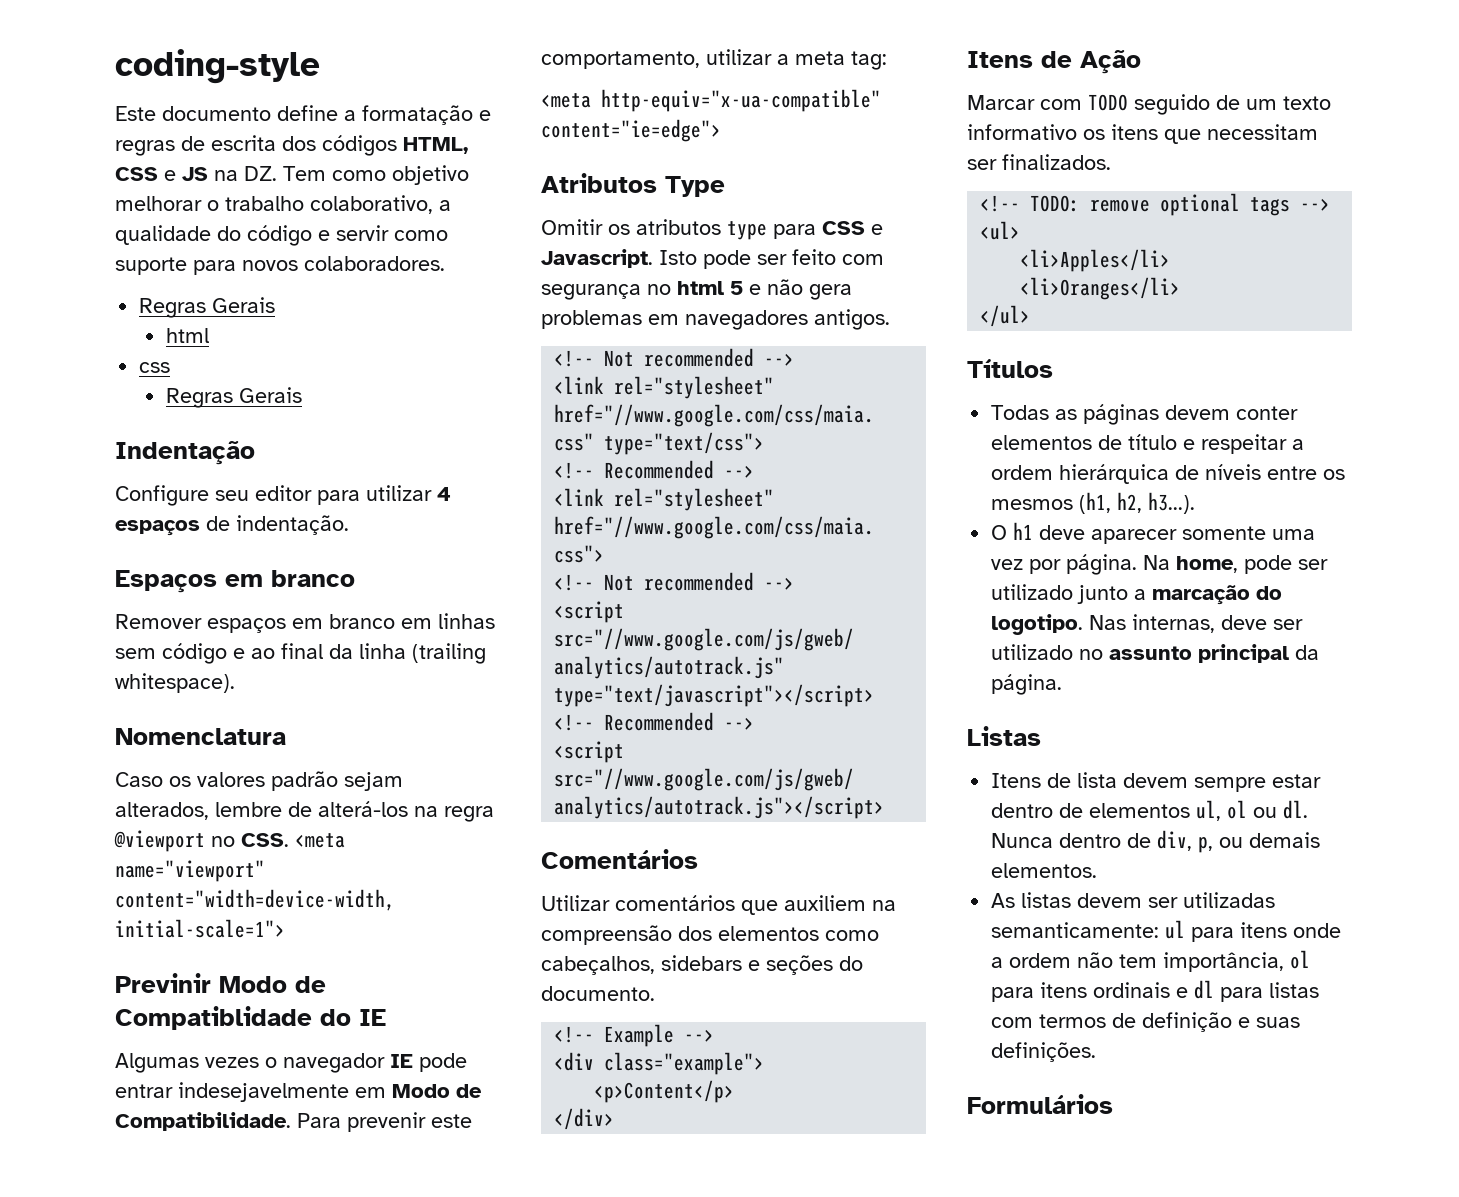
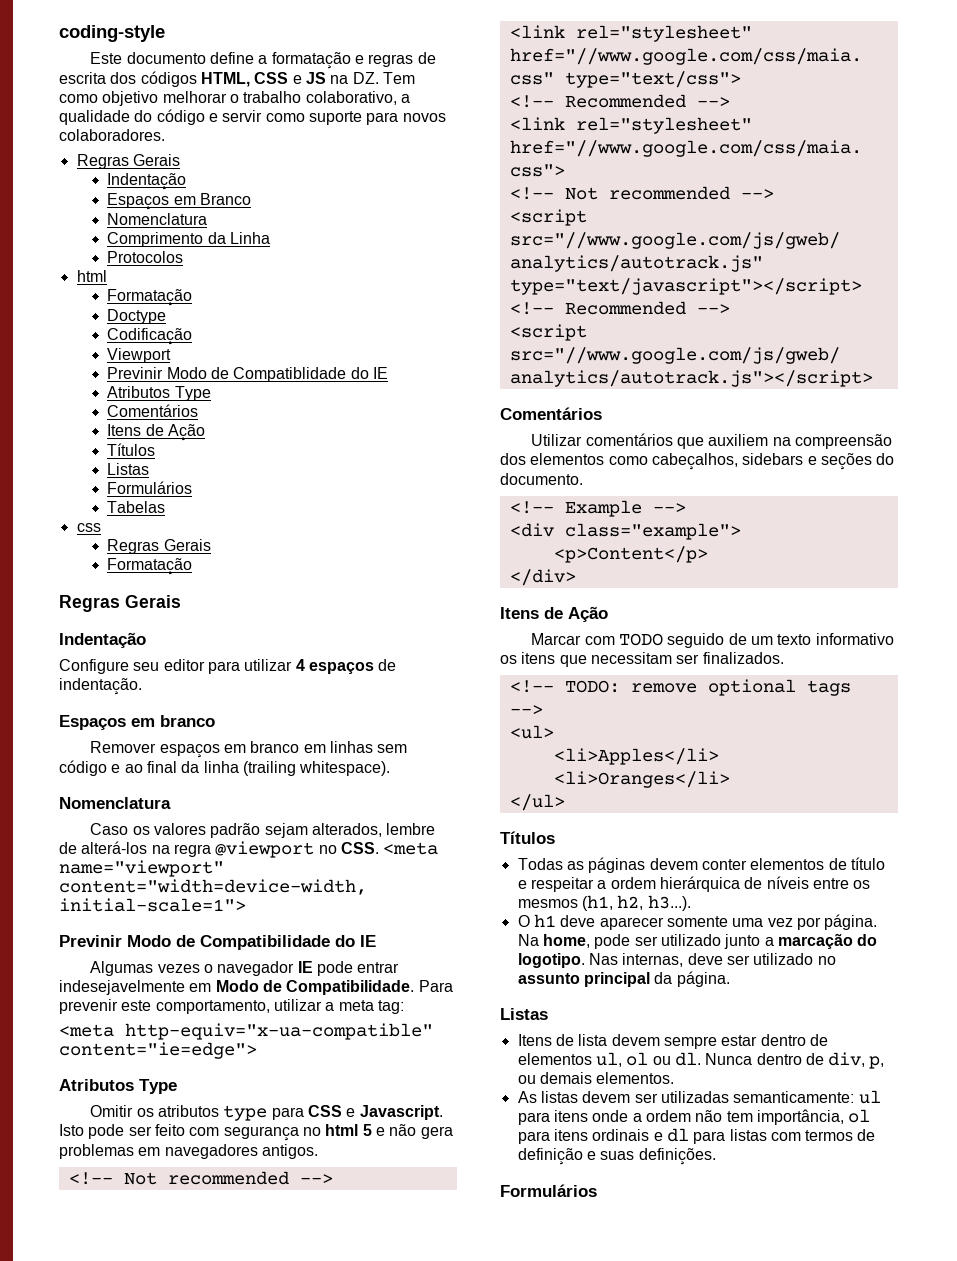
[165,328,209,343] html -> [107,173,187,190] [107,193,251,210] [107,213,208,225] [107,232,270,247] [107,251,184,263] [76,270,107,282] [107,289,193,306] [107,309,167,324] [107,328,193,345] [107,348,172,363] [107,367,388,382] [107,386,211,401] [107,404,199,417] [107,424,205,441] [107,443,156,456] [107,463,150,475] [107,481,193,494] [107,501,166,513] Indentação // Espaços em Branco // Nomenclatura // Comprimento da Linha // Protocolos // html // Formatação // Doctype // Codificação // Viewport // Previnir Modo de Compatiblidade do IE // Atributos Type // Comentários // Itens de Ação // Títulos // Listas // Formulários // Tabelas
(302, 395) none -> [107,558,193,575] [59,595,181,612] // Formatação // Regras Gerais
[115,1006,312,1030] Compatiblidade -> [200,935,330,950] Compatibilidade

